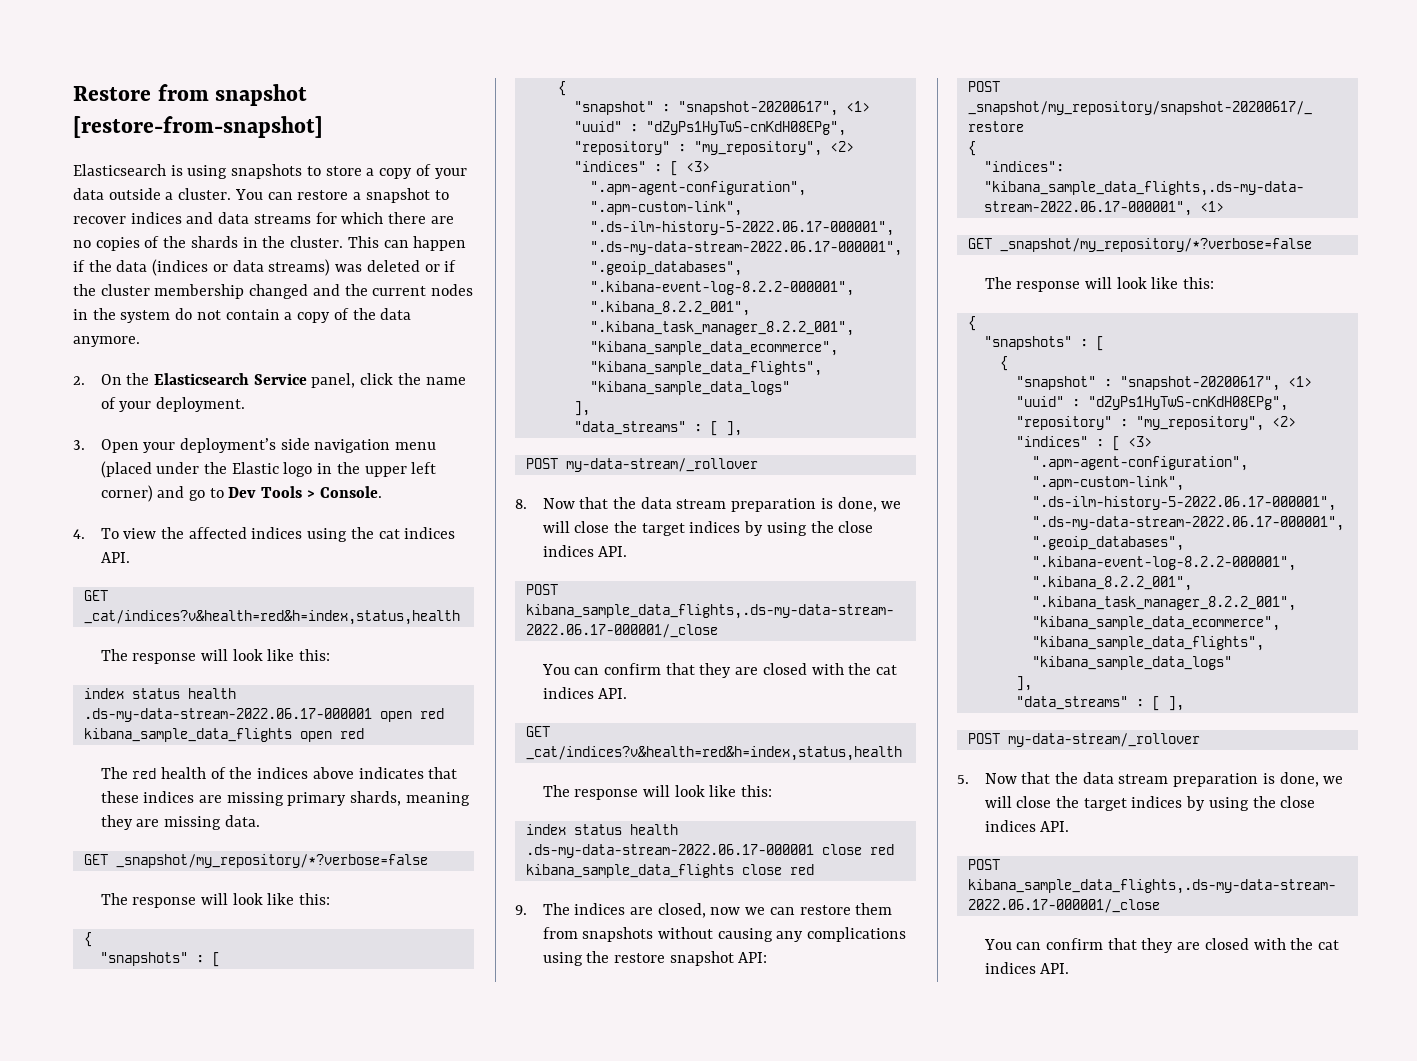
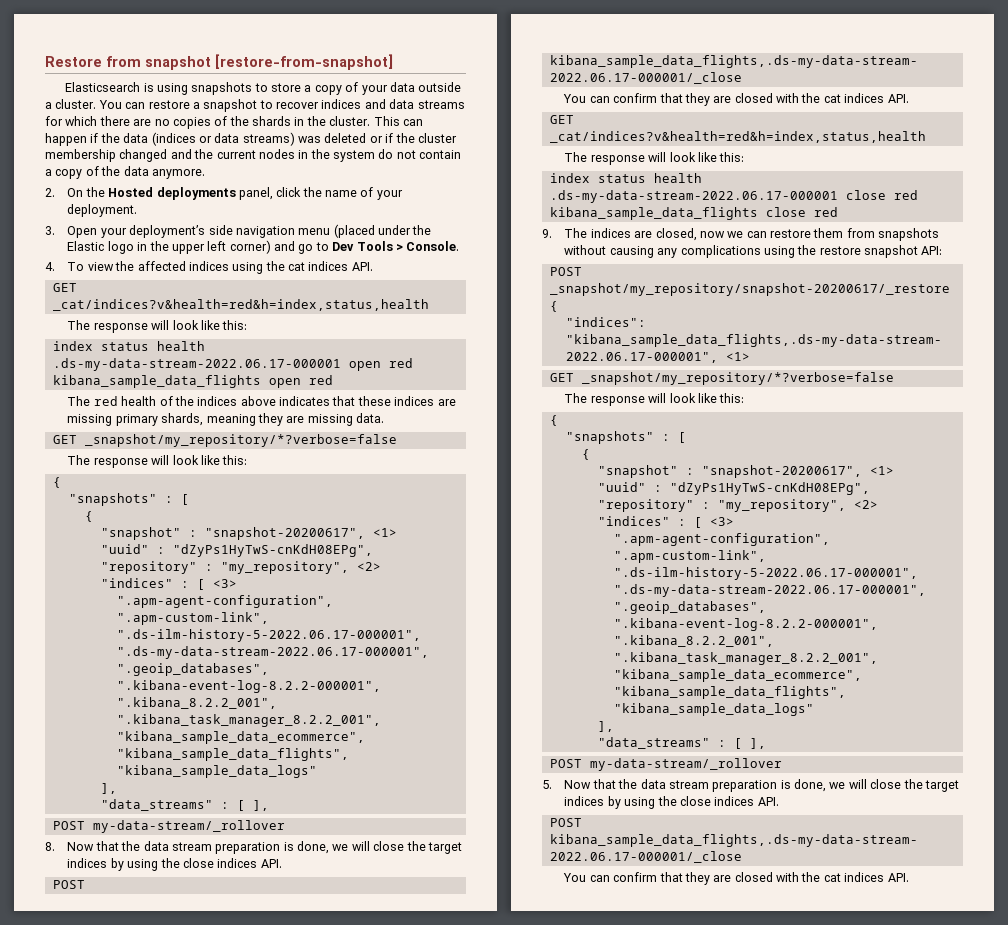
[154,373,307,385] Elasticsearch Service -> [108,187,236,200] Hosted deployments

